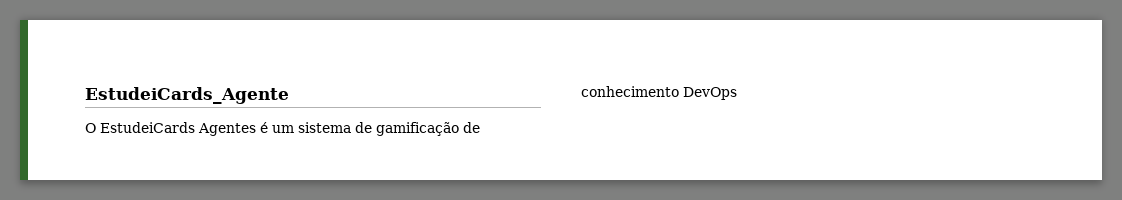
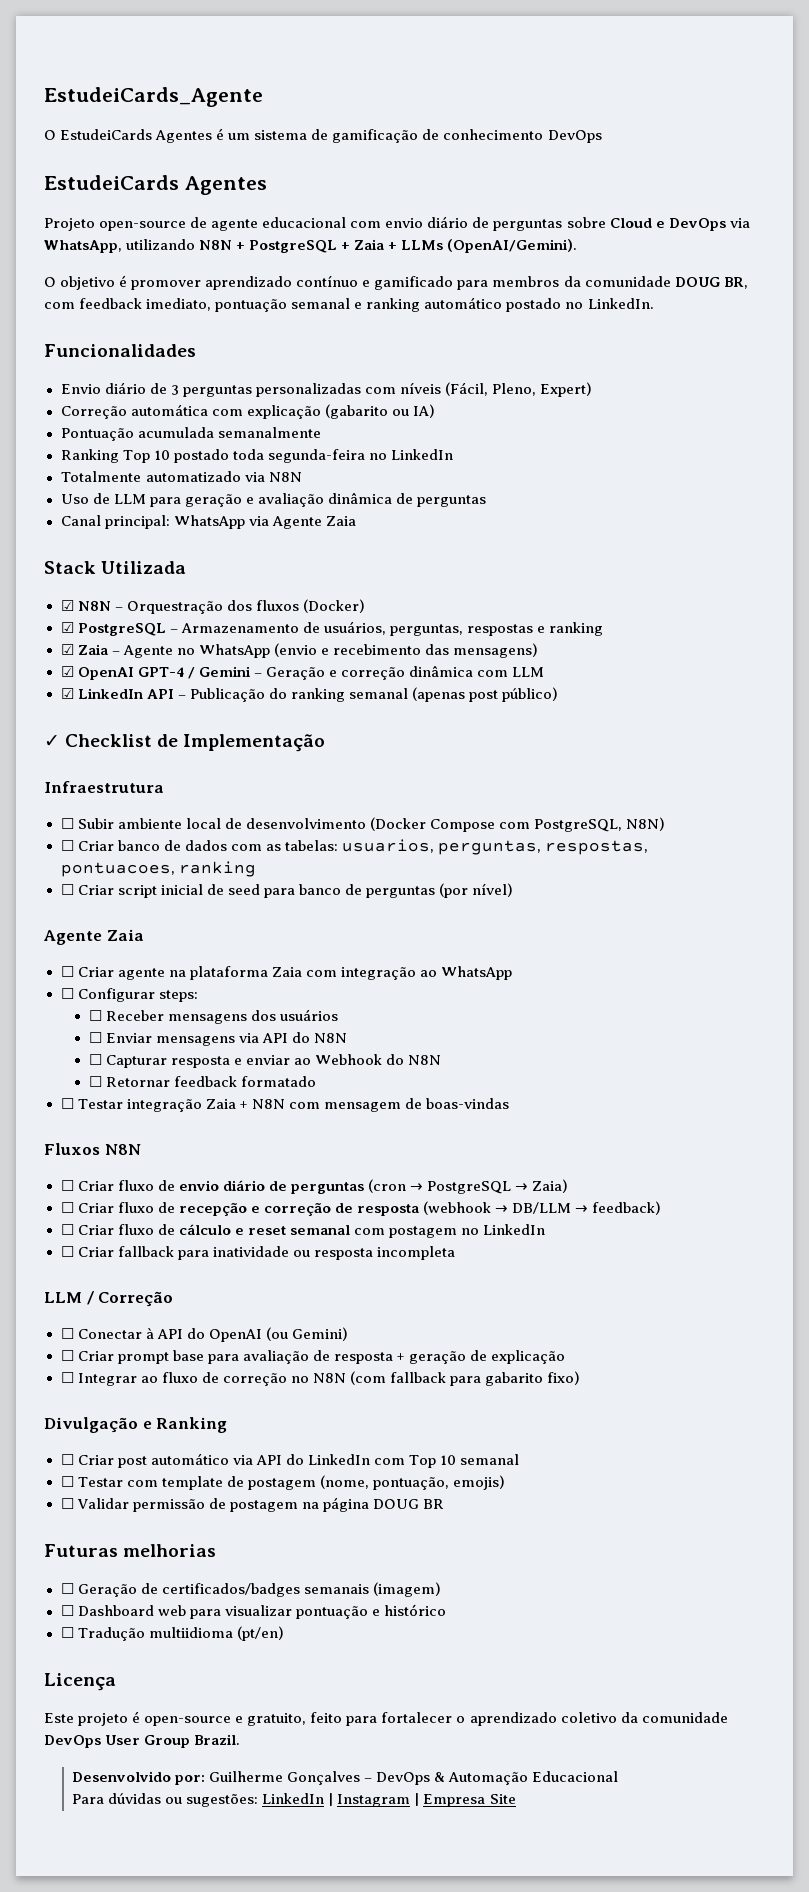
(737, 93) none -> [44,175,267,195] [44,216,750,231] [44,239,578,253] [44,275,748,290] [44,297,654,312] [44,344,196,357] [60,382,592,397] [60,404,435,419] [60,427,321,441] [60,449,453,463] [60,471,302,482] [60,492,486,507] [60,515,356,529] [44,561,187,574] [60,599,365,614] [60,621,603,636] [60,643,538,658] [60,665,545,680] [60,687,559,702] [44,734,326,752] [44,781,164,793] [60,817,665,832] [60,839,648,855] [60,861,256,877] [60,883,514,898] [43,929,144,945] [60,966,512,980] [60,988,198,1002] [88,1009,338,1024] [88,1032,347,1046] [88,1054,441,1068] [88,1076,316,1087] [60,1098,509,1112] [44,1143,141,1155] [60,1179,569,1194] [60,1201,662,1216] [60,1224,546,1238] [60,1246,455,1260] [44,1291,174,1307] [60,1327,348,1342] [60,1350,566,1364] [60,1371,581,1386] [44,1417,228,1433] [60,1453,520,1468] [60,1475,505,1490] [60,1497,444,1512] [44,1544,217,1557] [60,1582,441,1597] [60,1604,446,1619] [60,1626,284,1641] [44,1673,116,1691] [44,1711,728,1726] [44,1734,241,1748] [72,1771,619,1785] [72,1793,516,1807] // EstudeiCards Agentes // Projeto open-source de agente educacional com envio diário de perguntas sobre Cloud e DevOps via WhatsApp, utilizando N8N + PostgreSQL + Zaia + LLMs (OpenAI/Gemini). // O objetivo é promover aprendizado contínuo e gamificado para membros da comunidade DOUG BR, com feedback imediato, pontuação semanal e ranking automático postado no LinkedIn. // Funcionalidades // Envio diário de 3 perguntas personalizadas com níveis (Fácil, Pleno, Expert) // Correção automática com explicação (gabarito ou IA) // Pontuação acumulada semanalmente // Ranking Top 10 postado toda segunda-feira no LinkedIn // Totalmente automatizado via N8N // Uso de LLM para geração e avaliação dinâmica de perguntas // Canal principal: WhatsApp via Agente Zaia // Stack Utilizada // ☑ N8N – Orquestração dos fluxos (Docker) // ☑ PostgreSQL – Armazenamento de usuários, perguntas, respostas e ranking // ☑ Zaia – Agente no WhatsApp (envio e recebimento das mensagens) // ☑ OpenAI GPT-4 / Gemini – Geração e correção dinâmica com LLM // ☑ LinkedIn API – Publicação do ranking semanal (apenas post público) // ✓ Checklist de Implementação // Infraestrutura // ☐ Subir ambiente local de desenvolvimento (Docker Compose com PostgreSQL, N8N) // ☐ Criar banco de dados com as tabelas: usuarios, perguntas, respostas, pontuacoes, ranking // ☐ Criar script inicial de seed para banco de perguntas (por nível) // Agente Zaia // ☐ Criar agente na plataforma Zaia com integração ao WhatsApp // ☐ Configurar steps: // ☐ Receber mensagens dos usuários // ☐ Enviar mensagens via API do N8N // ☐ Capturar resposta e enviar ao Webhook do N8N // ☐ Retornar feedback formatado // ☐ Testar integração Zaia + N8N com mensagem de boas-vindas // Fluxos N8N // ☐ Criar fluxo de envio diário de perguntas (cron → PostgreSQL → Zaia) // ☐ Criar fluxo de recepção e correção de resposta (webhook → DB/LLM → feedback) // ☐ Criar fluxo de cálculo e reset semanal com postagem no LinkedIn // ☐ Criar fallback para inatividade ou resposta incompleta // LLM / Correção // ☐ Conectar à API do OpenAI (ou Gemini) // ☐ Criar prompt base para avaliação de resposta + geração de explicação // ☐ Integrar ao fluxo de correção no N8N (com fallback para gabarito fixo) // Divulgação e Ranking // ☐ Criar post automático via API do LinkedIn com Top 10 semanal // ☐ Testar com template de postagem (nome, pontuação, emojis) // ☐ Validar permissão de postagem na página DOUG BR // Futuras melhorias // ☐ Geração de certificados/badges semanais (imagem) // ☐ Dashboard web para visualizar pontuação e histórico // ☐ Tradução multiidioma (pt/en) // Licença // Este projeto é open-source e gratuito, feito para fortalecer o aprendizado coletivo da comunidade DevOps User Group Brazil. // Desenvolvido por: Guilherme Gonçalves – DevOps & Automação Educacional // Para dúvidas ou sugestões: LinkedIn | Instagram | Empresa Site

